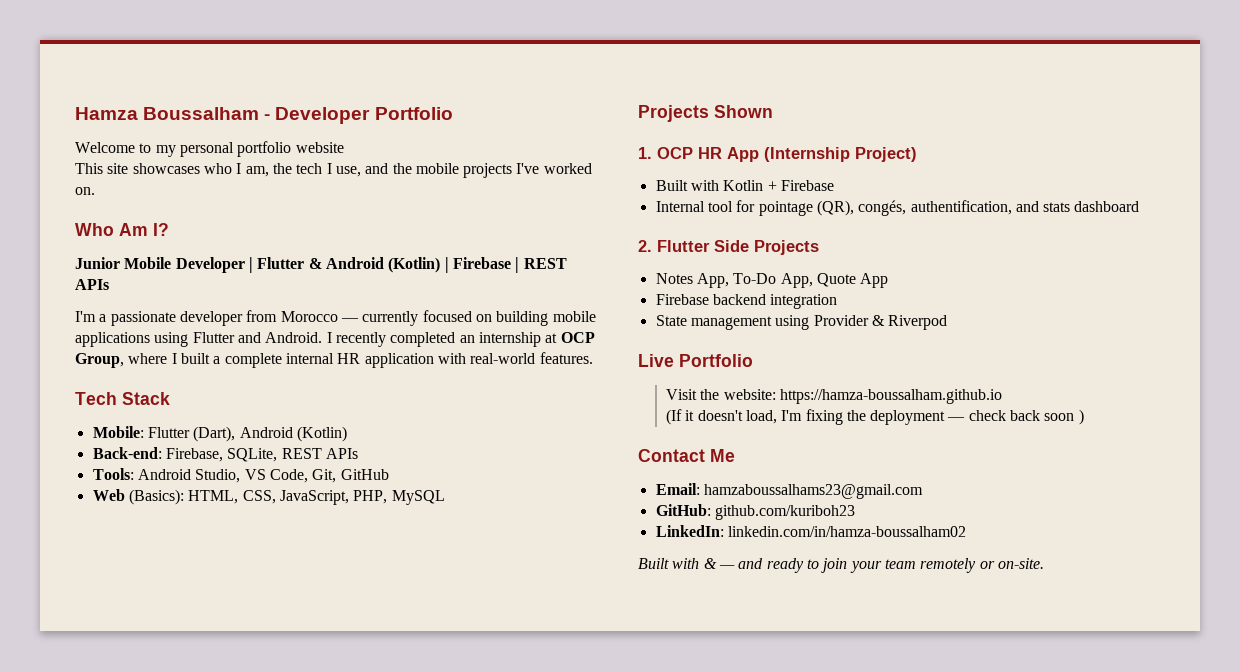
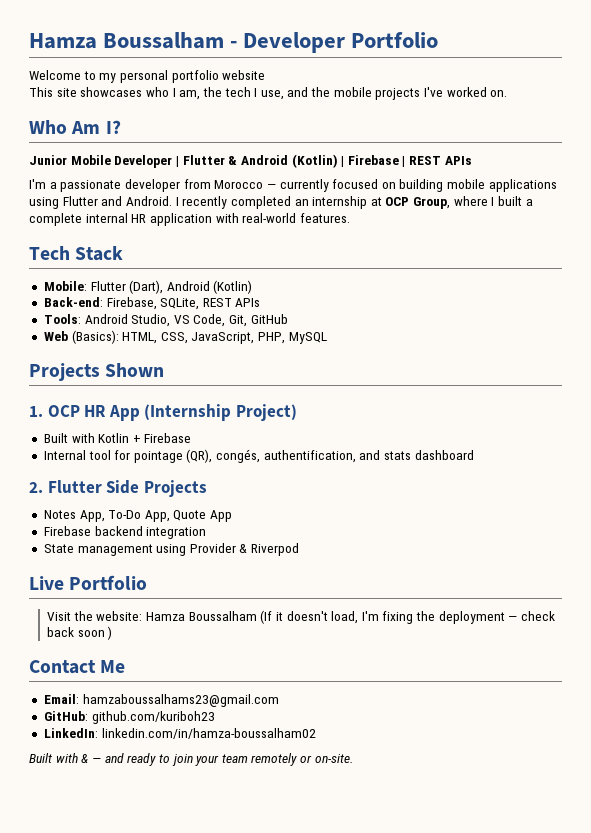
[779,389,1002,404] https://hamza-boussalham.github.io // -> [145,611,257,621] Hamza Boussalham

